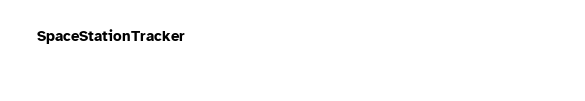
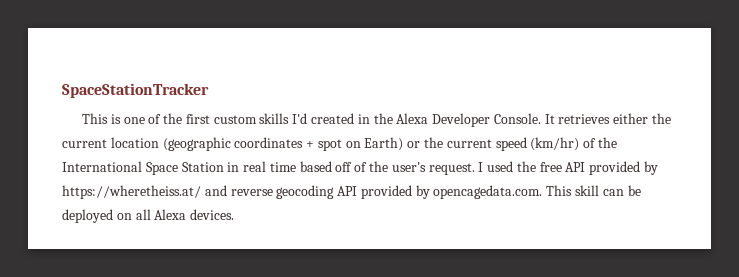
(185, 36) none -> [81,113,671,127] [62,137,617,151] [62,161,659,175] [62,185,641,199] [62,209,235,223] // This is one of the first custom skills I'd created in the Alexa Developer Console. It retrieves either the current location (geographic coordinates + spot on Earth) or the current speed (km/hr) of the International Space Station in real time based off of the user's request. I used the free API provided by https://wheretheiss.at/ and reverse geocoding API provided by opencagedata.com. This skill can be deployed on all Alexa devices.

